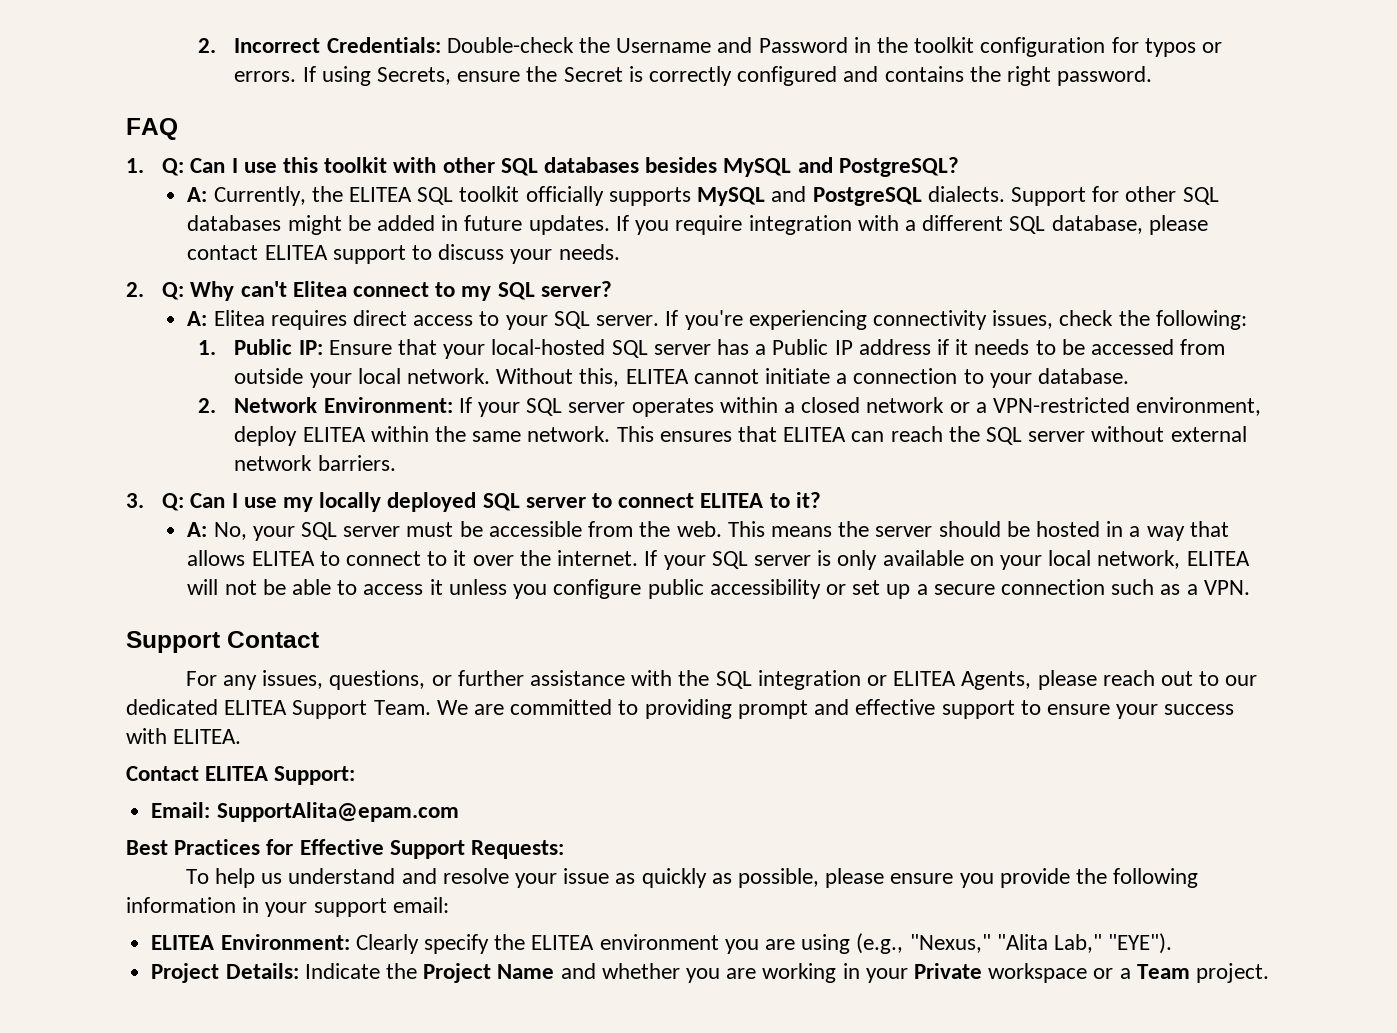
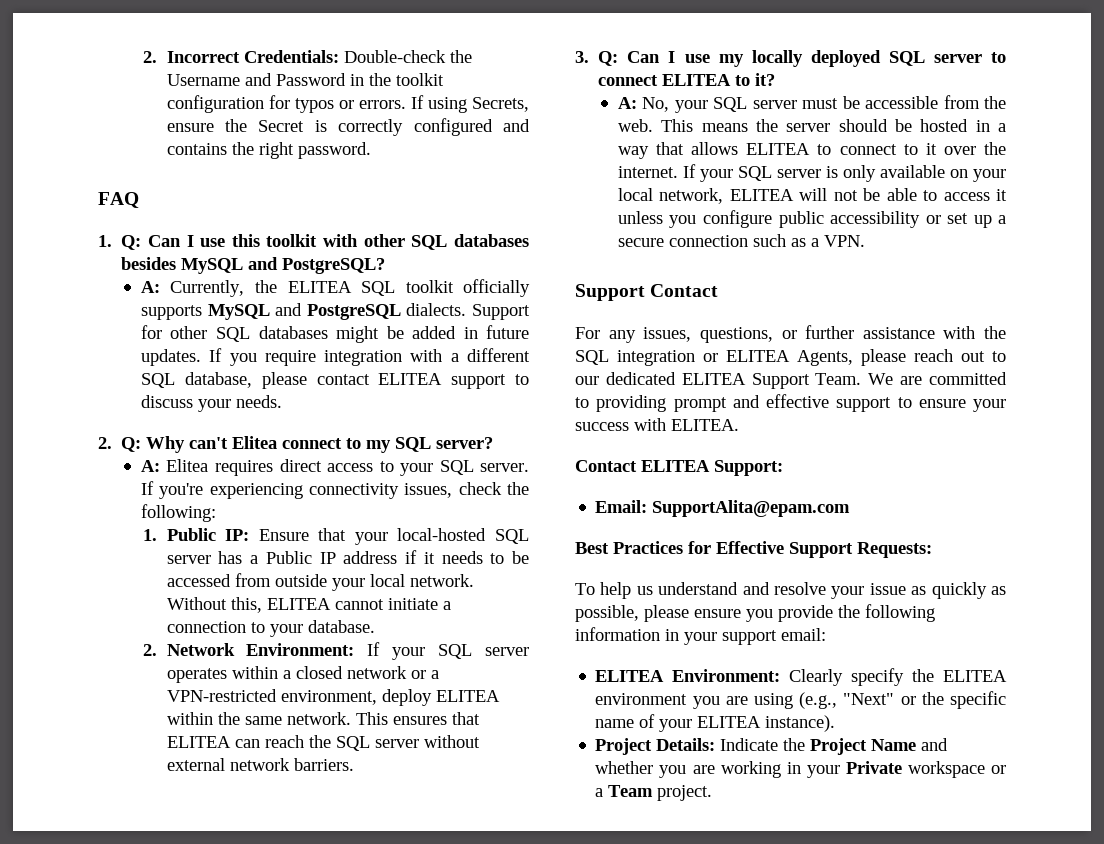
[909,933,1173,954] "Nexus," "Alita Lab," "EYE"). -> [843,691,1006,709] [595,714,836,732] "Next" or the specific name of your ELITEA instance).

